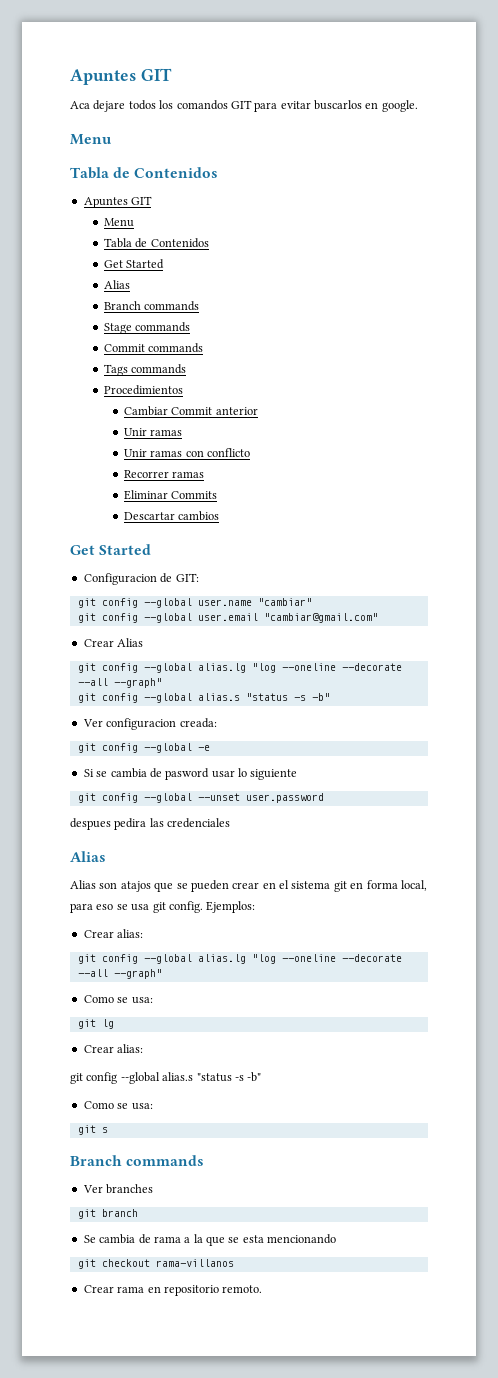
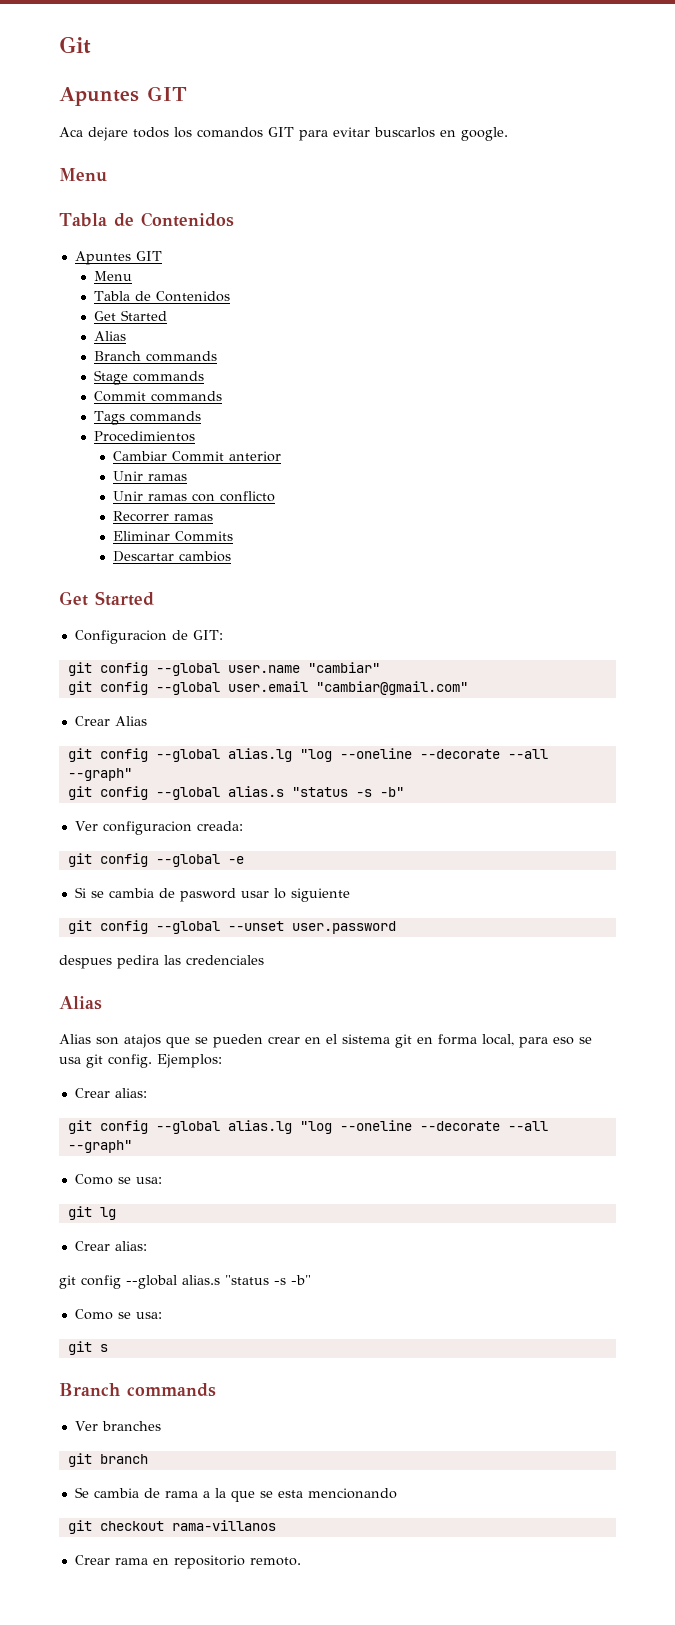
(70, 77) none -> [59,36,91,54] Git //

